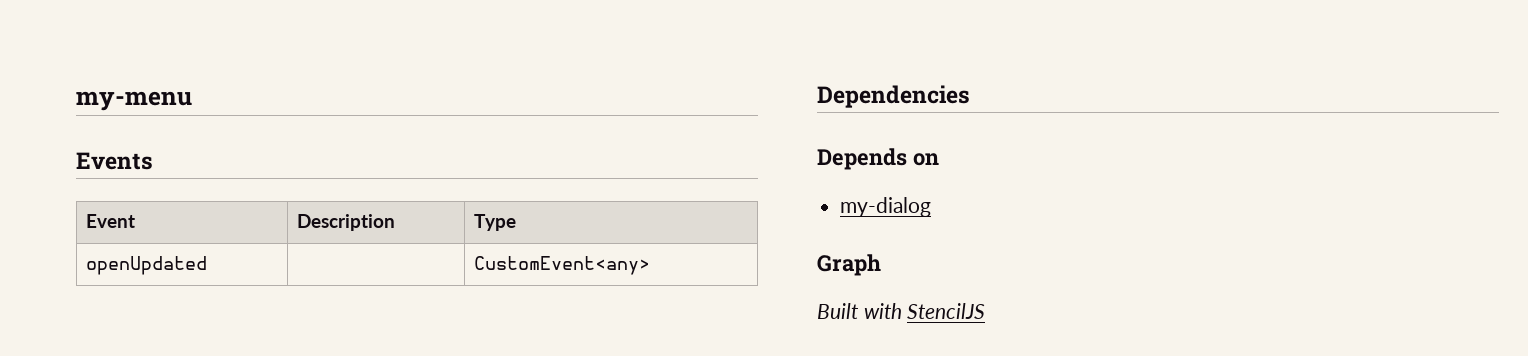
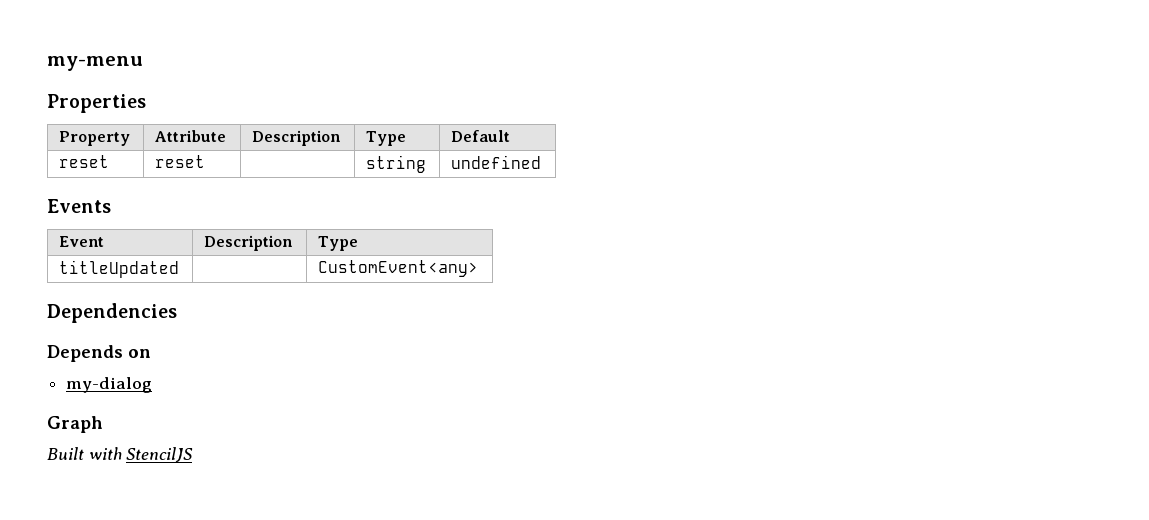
(192, 101) none -> [47,94,146,113] [59,131,131,146] [155,130,227,142] [252,130,342,146] [366,131,407,146] [451,130,511,142] [59,155,110,168] [155,155,206,168] [366,155,427,173] [451,155,542,169] // Properties // Property | Attribute | Description | Type | Default // reset | reset | | string | undefined
[85,256,207,275] openUpdated -> [59,260,180,278] titleUpdated

